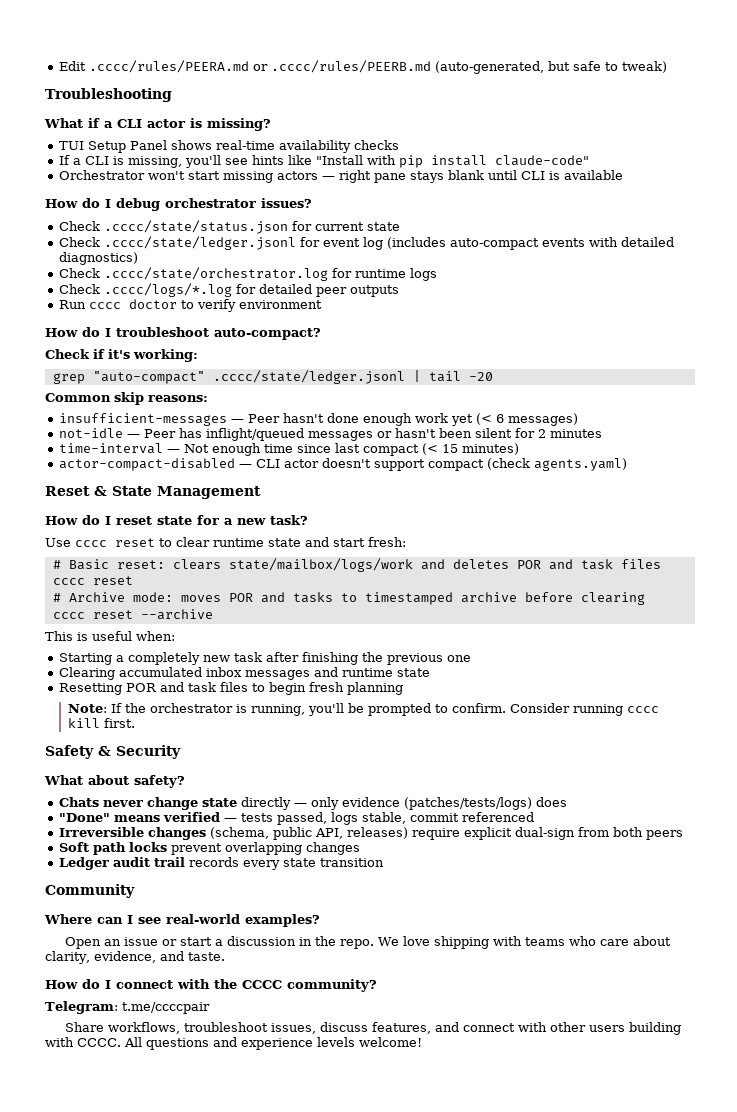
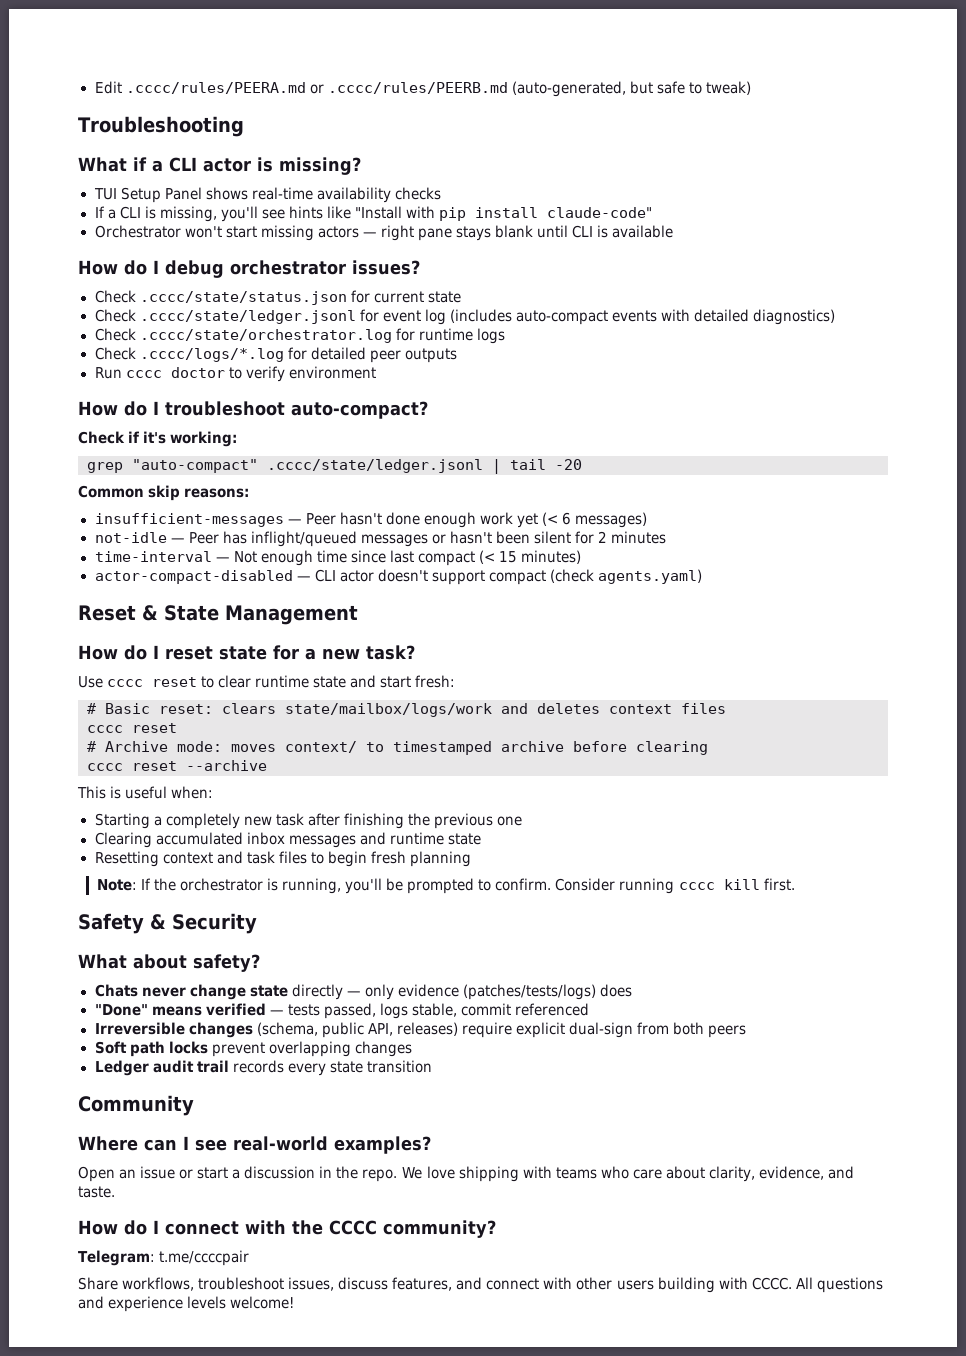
[516,559,613,570] POR and task -> [609,704,672,714] context
[228,592,333,603] POR and tasks -> [285,741,357,753] context/
[125,683,157,692] POR -> [162,852,213,864] context

